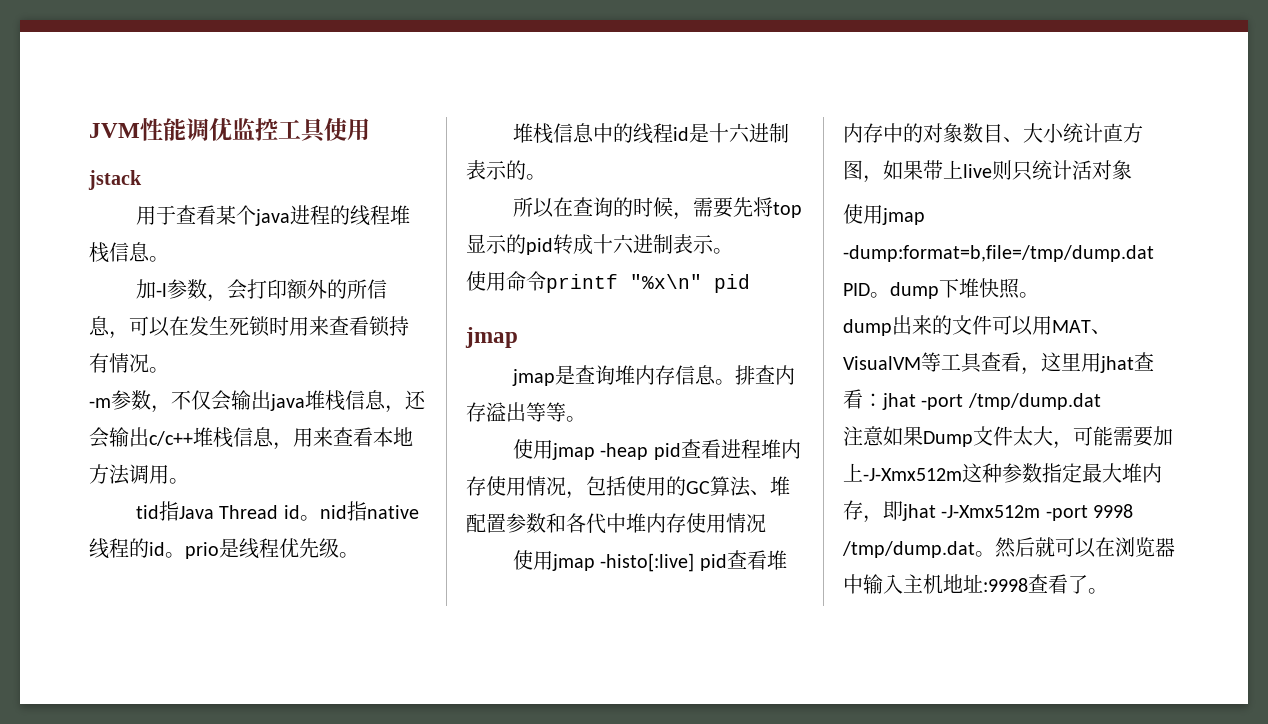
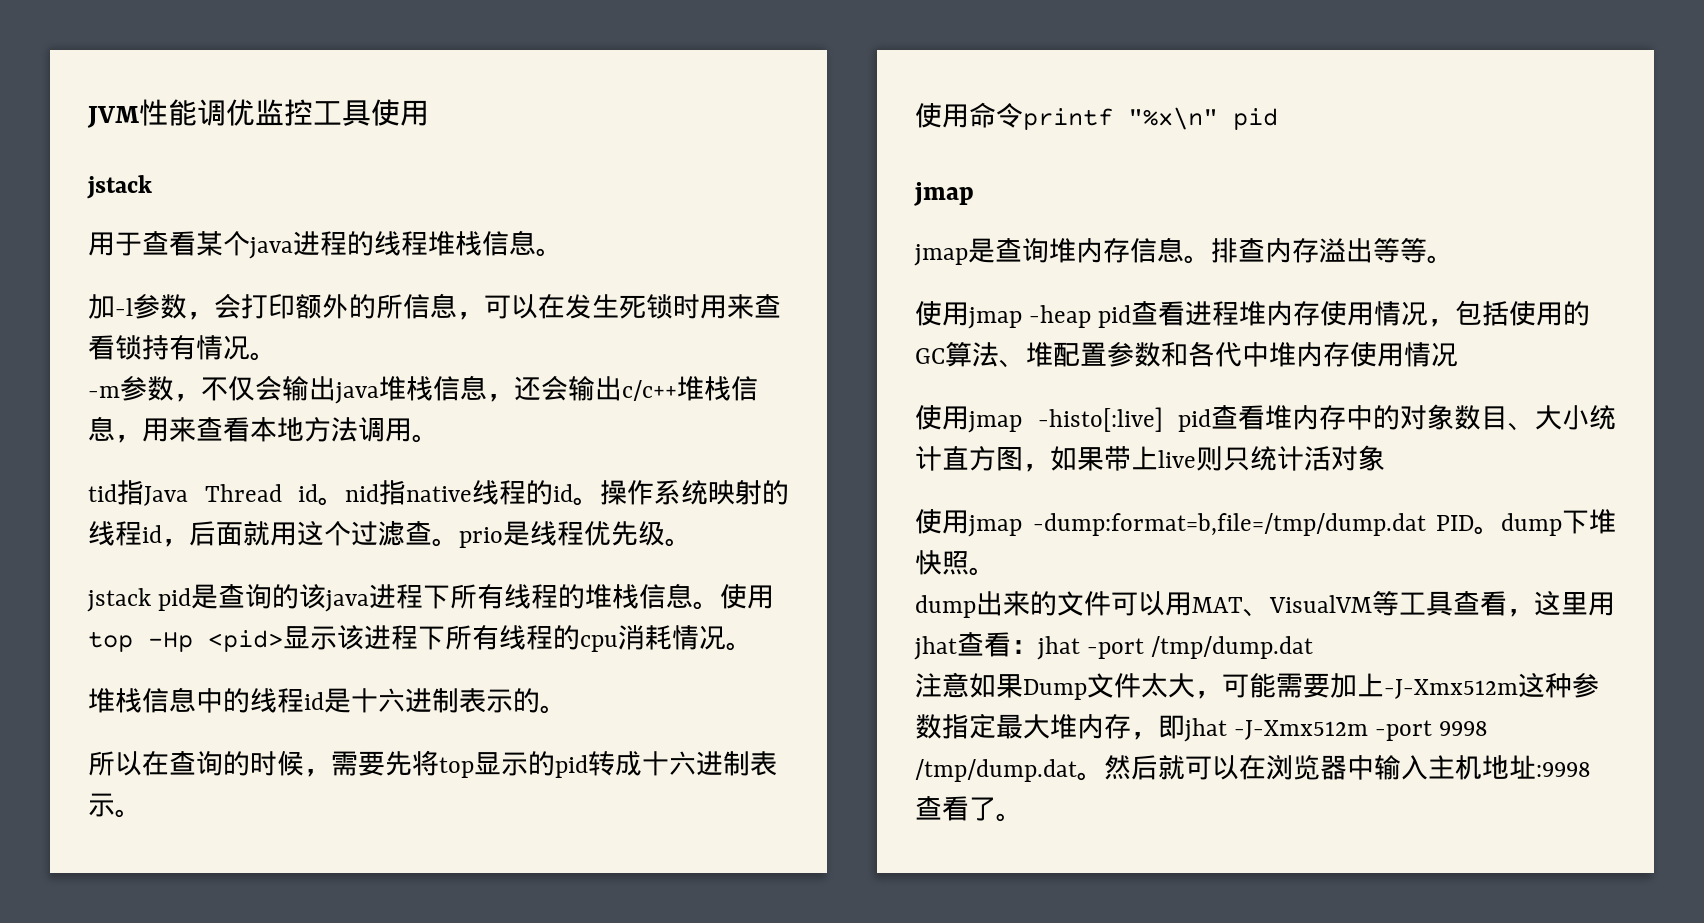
(185, 555) none -> [600,480,789,505] [88,520,459,547] 操作系统映射的线程id，后面就用这个过滤查。
(359, 555) none -> [87,583,775,612] [88,625,753,652] // jstack pid是查询的该java进程下所有线程的堆栈信息。使用top -Hp <pid>显示该进程下所有线程的cpu消耗情况。

